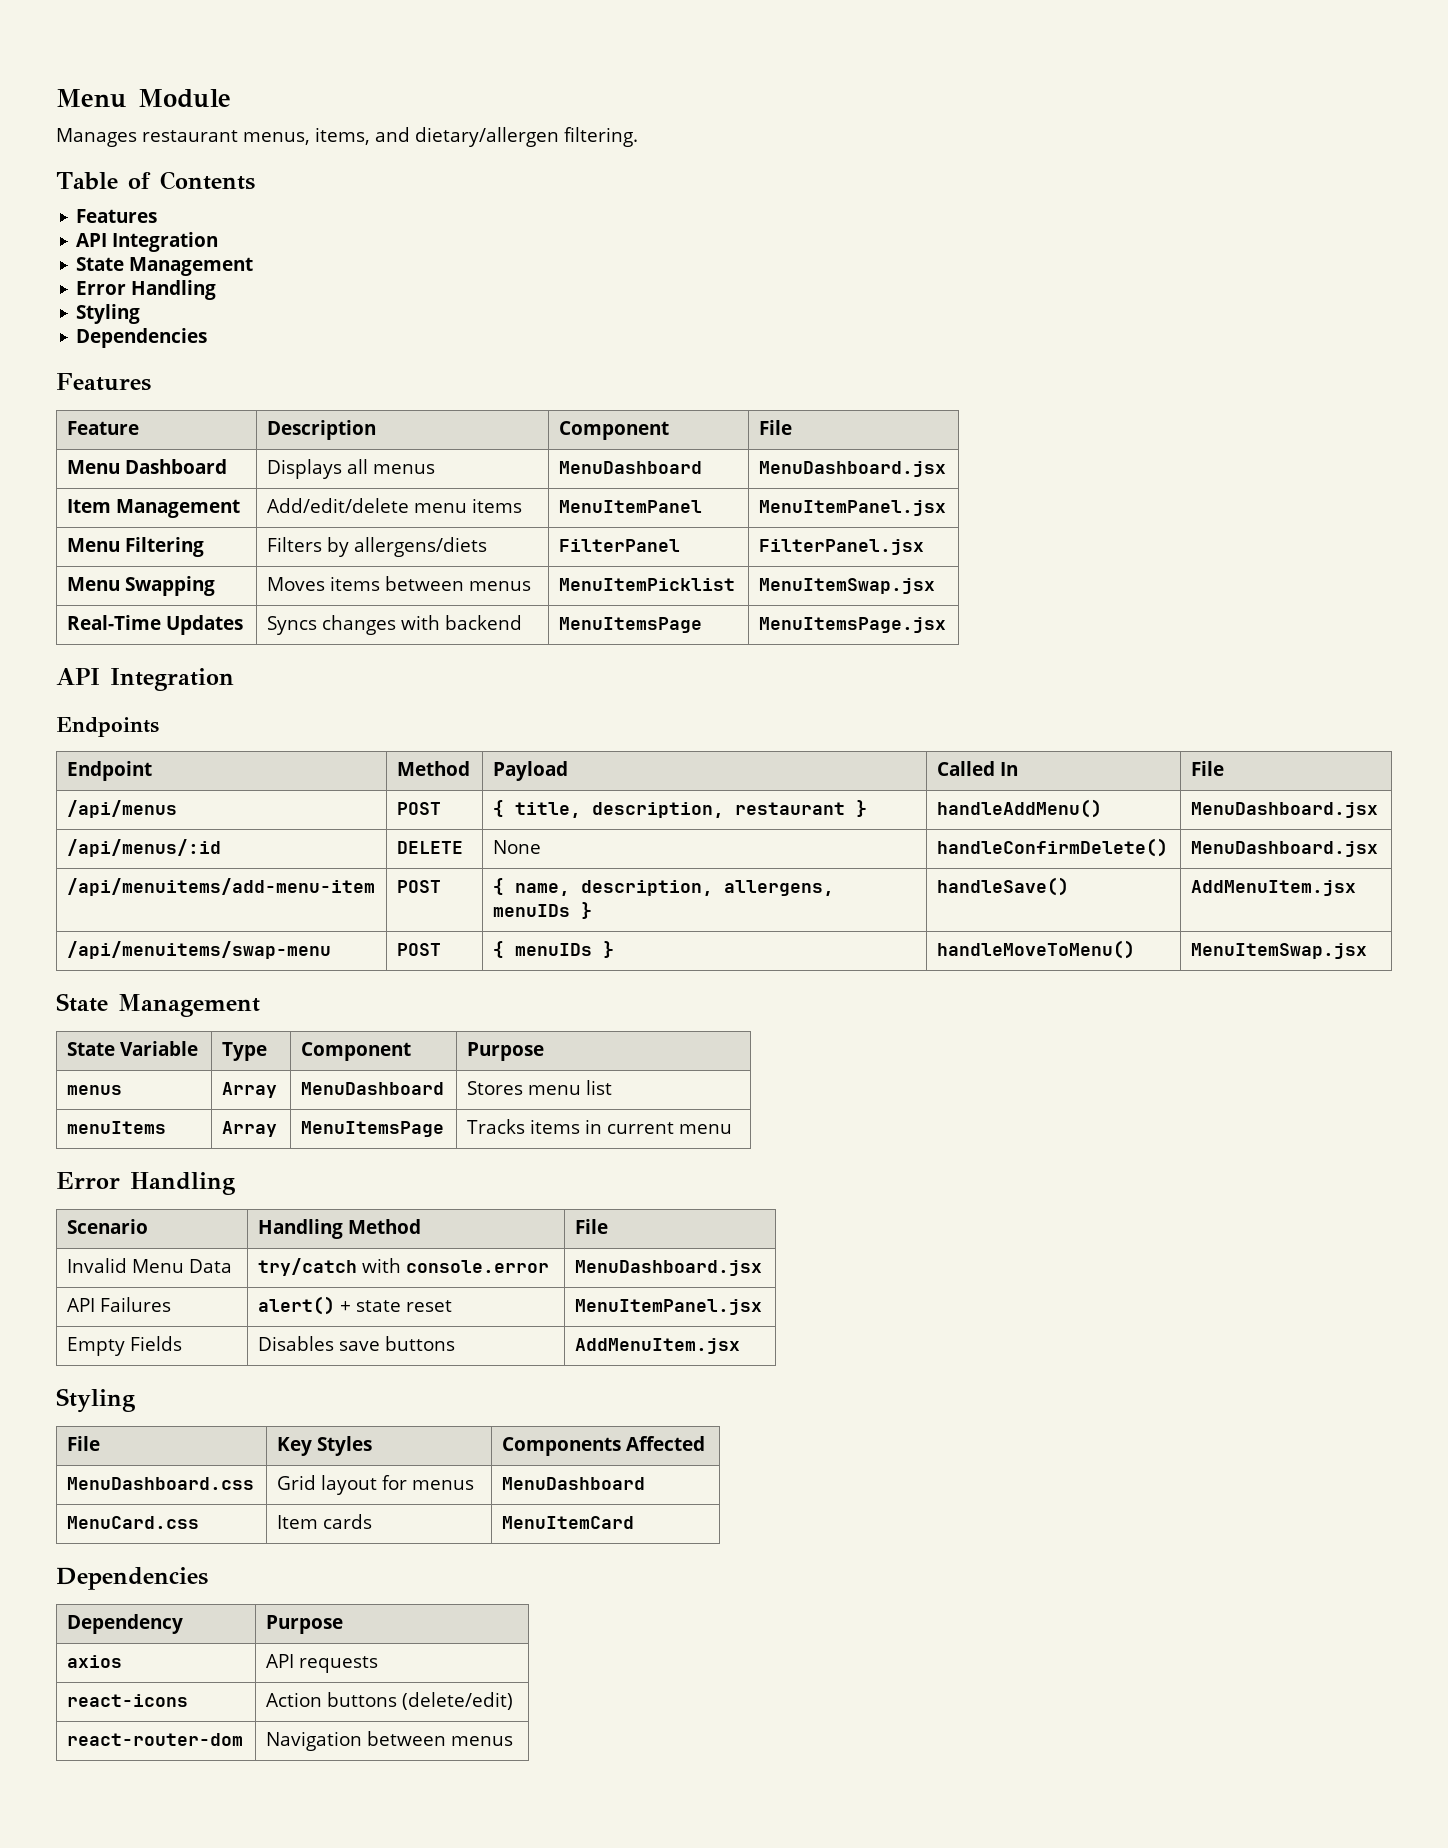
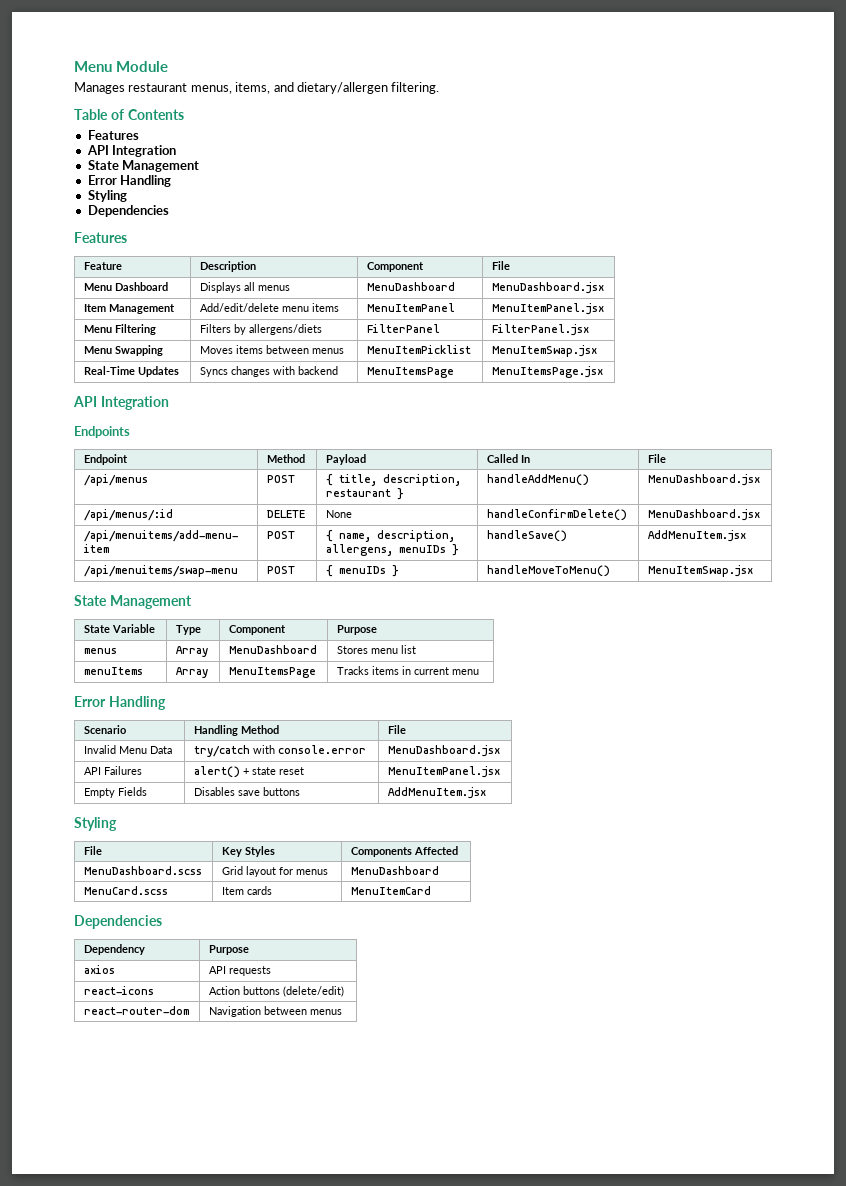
[67,1477,255,1490] MenuDashboard.css -> [83,866,202,875] MenuDashboard.scss
[67,1516,200,1529] MenuCard.css -> [83,886,168,895] MenuCard.scss

